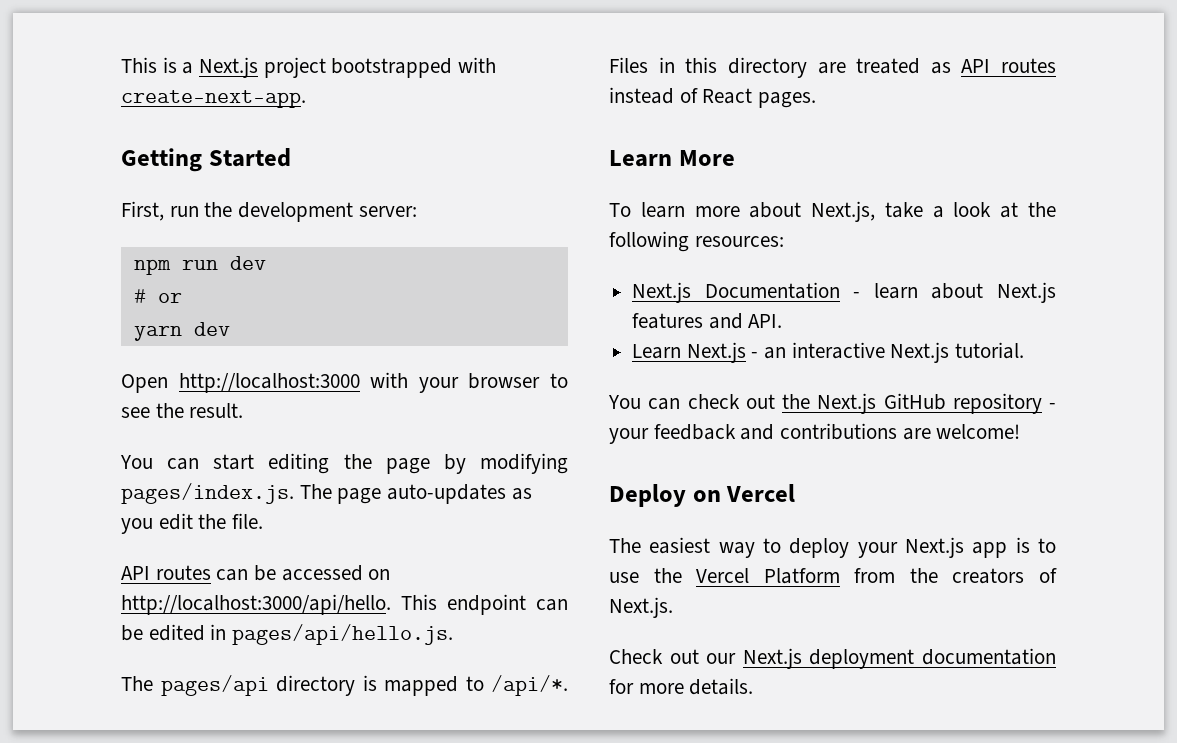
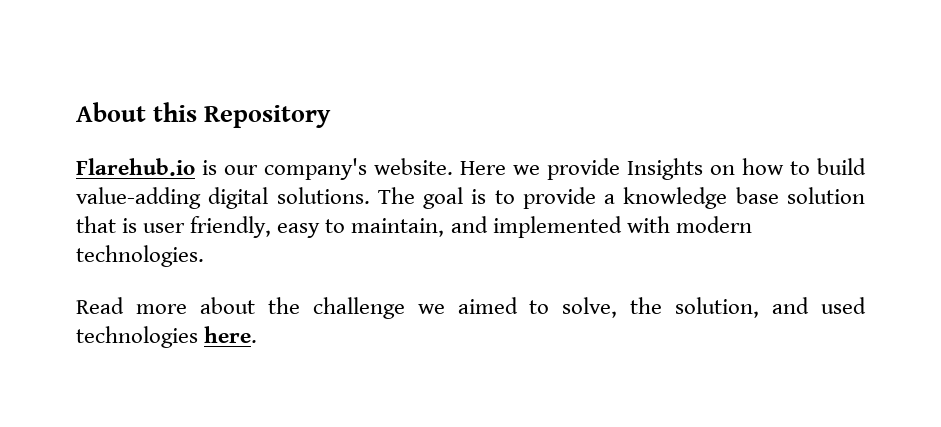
[121,57,497,78] [121,90,306,108] [121,148,291,172] [121,201,417,222] [133,256,266,275] [133,289,182,303] [133,322,230,341] [121,372,568,393] [121,403,244,418] [120,453,568,474] [121,483,532,504] [121,513,264,534] [121,565,391,581] [121,594,568,615] [121,624,454,645] [121,675,568,696] [609,57,1056,78] [609,87,817,108] [609,150,735,167] [609,201,1056,222] [609,231,784,252] [632,282,1056,303] [632,313,783,329] [632,342,1025,363] [608,393,1056,414] [609,423,1021,444] [609,484,796,507] [609,537,1056,558] [609,568,1057,584] [609,597,673,618] [609,648,1056,669] [609,678,754,695] This is a Next.js project bootstrapped with create-next-app. // Getting Started // First, run the development server: // npm run dev // # or // yarn dev // Open http://localhost:3000 with your browser to see the result. // You can start editing the page by modifying pages/index.js. The page auto-updates as you edit the file. // API routes can be accessed on http://localhost:3000/api/hello. This endpoint can be edited in pages/api/hello.js. // The pages/api directory is mapped to /api/*. Files in this directory are treated as API routes instead of React pages. // Learn More // To learn more about Next.js, take a look at the following resources: // Next.js Documentation - learn about Next.js features and API. // Learn Next.js - an interactive Next.js tutorial. // You can check out the Next.js GitHub repository - your feedback and contributions are welcome! // Deploy on Vercel // The easiest way to deploy your Next.js app is to use the Vercel Platform from the creators of Next.js. // Check out our Next.js deployment documentation for more details. -> [76,102,332,128] [76,158,866,180] [76,187,865,209] [76,216,752,238] [76,245,204,267] [76,297,866,319] [76,326,258,348] About this Repository // Flarehub.io is our company's website. Here we provide Insights on how to build value-adding digital solutions. The goal is to provide a knowledge base solution that is user friendly, easy to maintain, and implemented with modern technologies. // Read more about the challenge we aimed to solve, the solution, and used technologies here.

